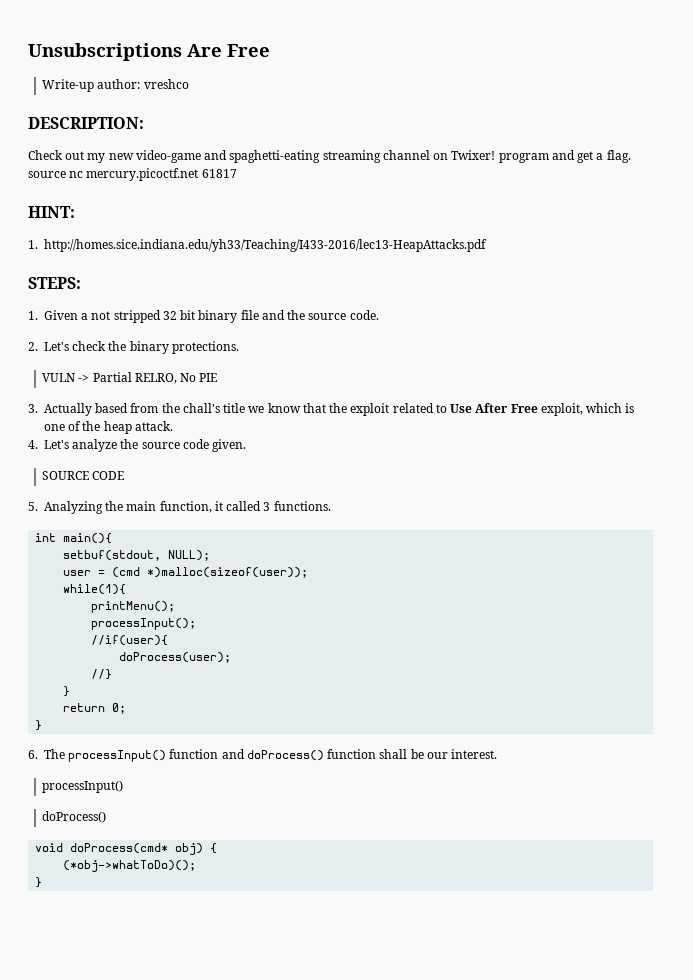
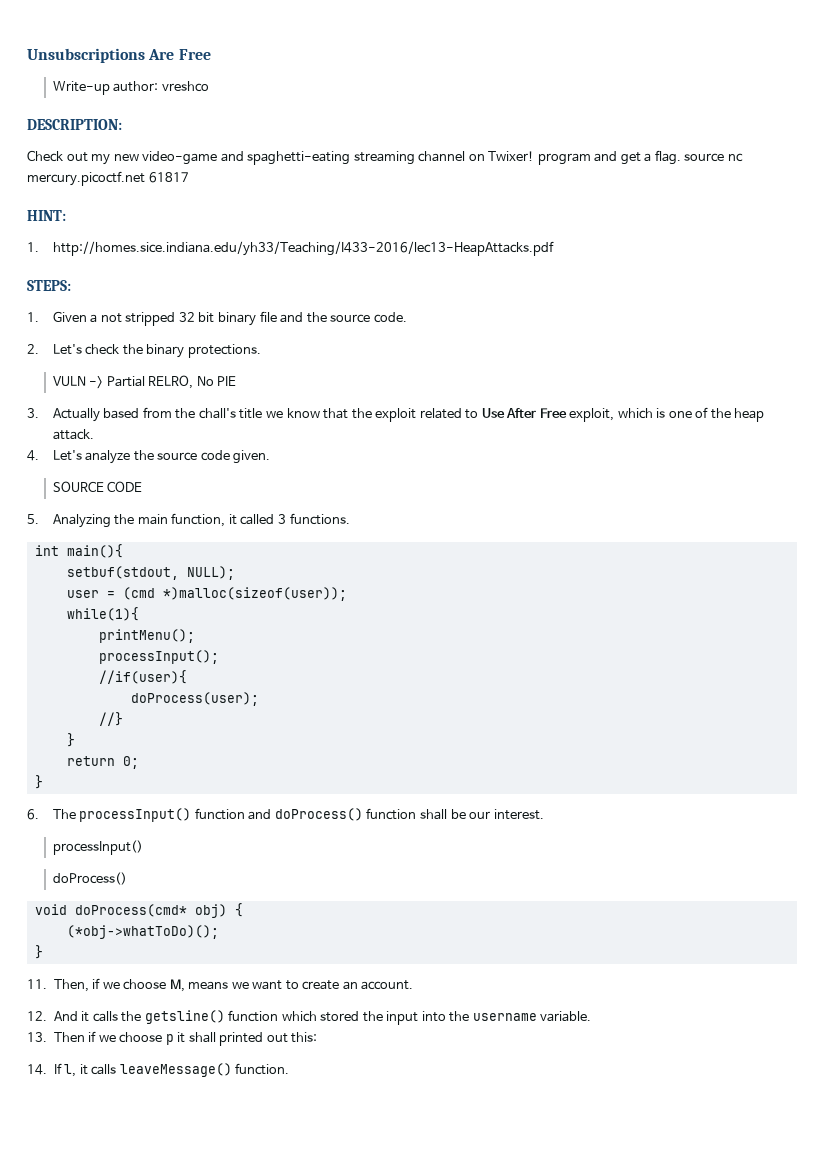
(43, 882) none -> [27,978,414,992] [27,1010,592,1025] [27,1031,318,1046] [27,1063,290,1077] // 11. Then, if we choose M, means we want to create an account. // 12. And it calls the getsline() function which stored the input into the username variable. // 13. Then if we choose p it shall printed out this: // 14. If l, it calls leaveMessage() function.

